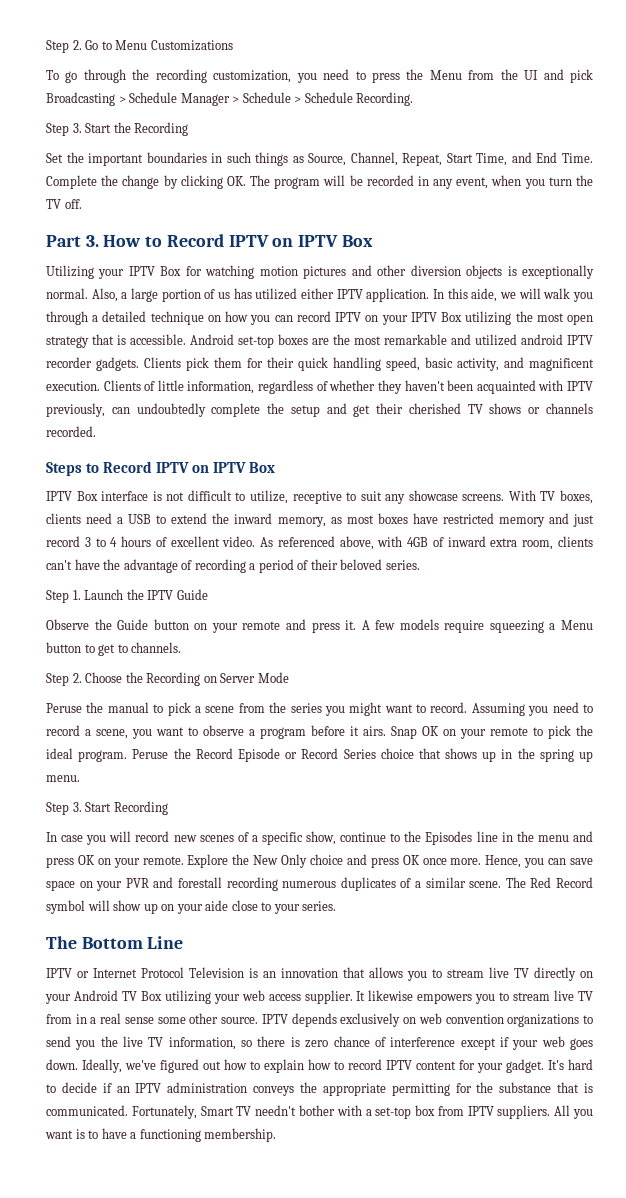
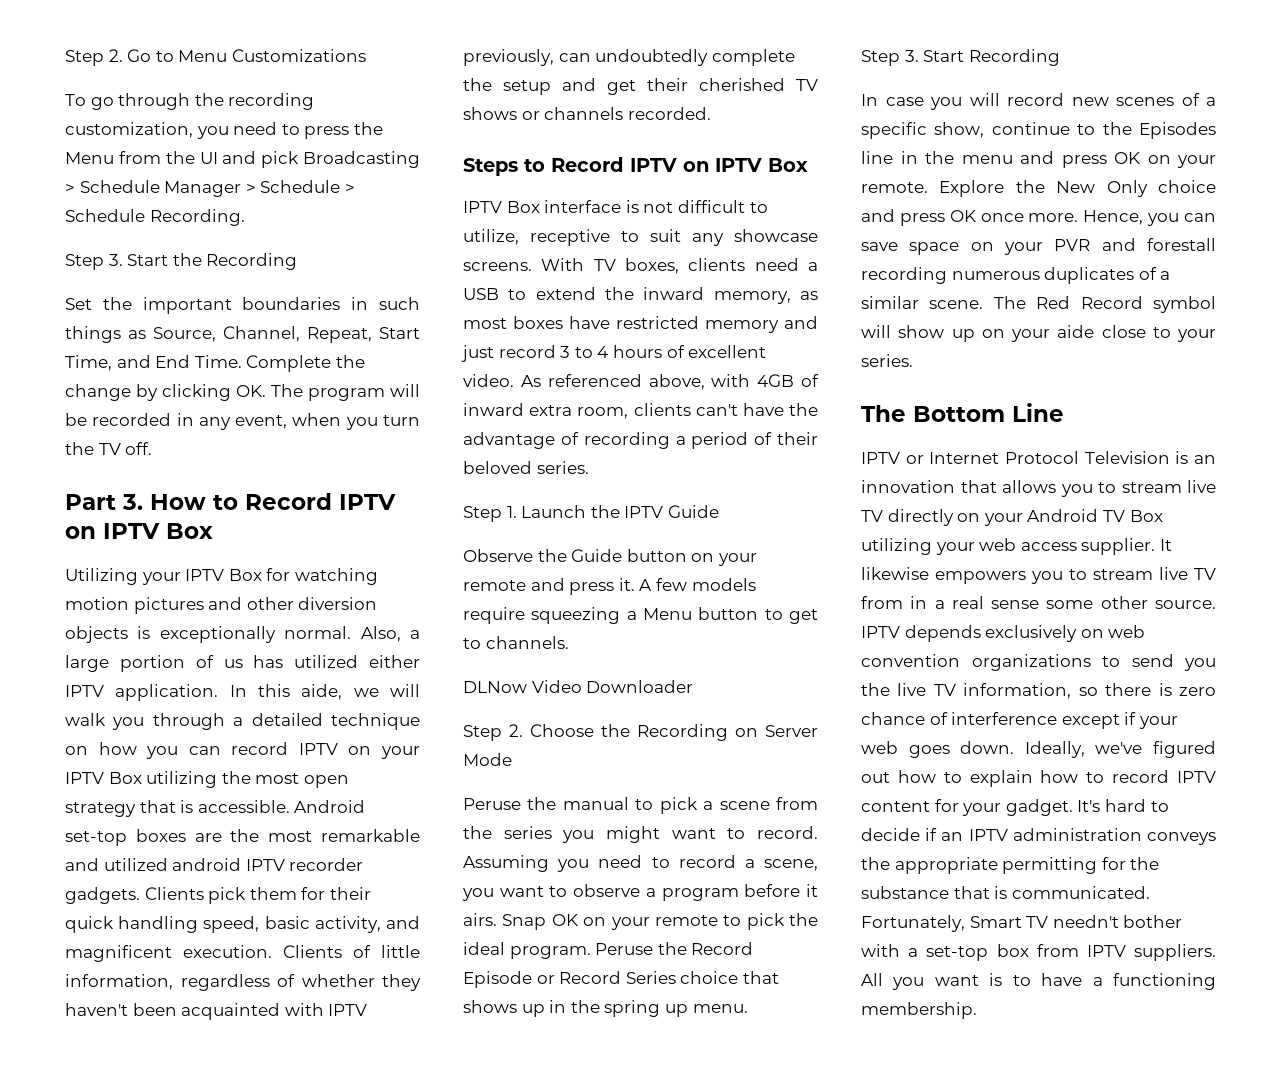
(182, 647) none -> [463,680,694,693] // DLNow Video Downloader

